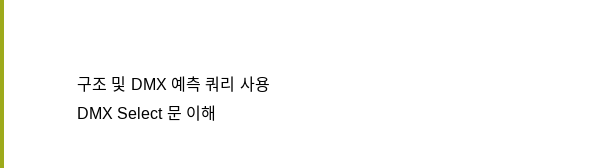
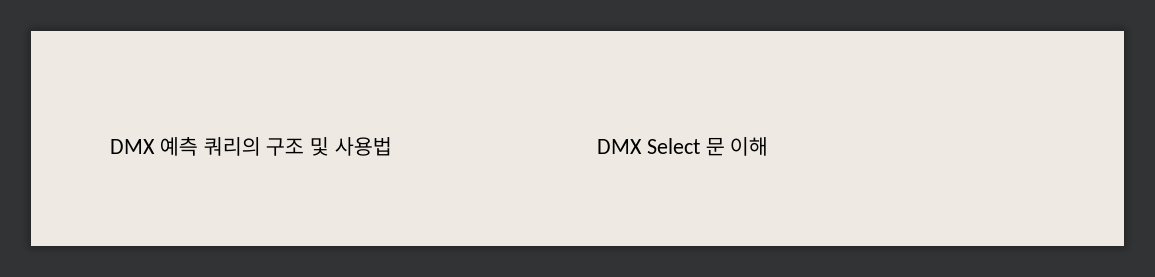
[77,76,270,92] 구조 및 DMX 예측 쿼리 사용 -> [110,137,393,156] DMX 예측 쿼리의 구조 및 사용법

